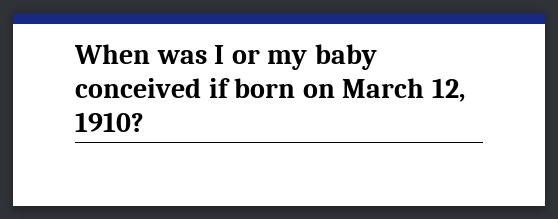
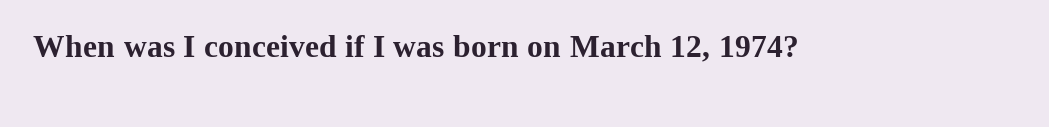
[231,44,377,70] [75,78,230,98] or my baby conceived if -> [203,35,445,57] conceived if I was
[75,112,144,132] 1910? -> [718,36,799,57] 1974?

